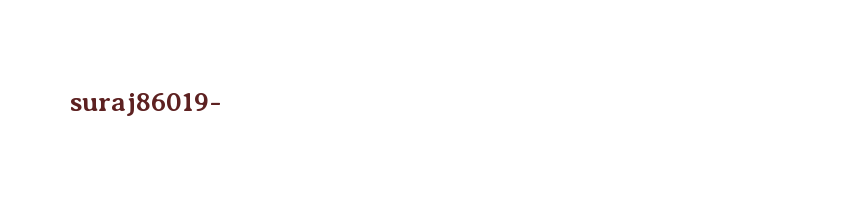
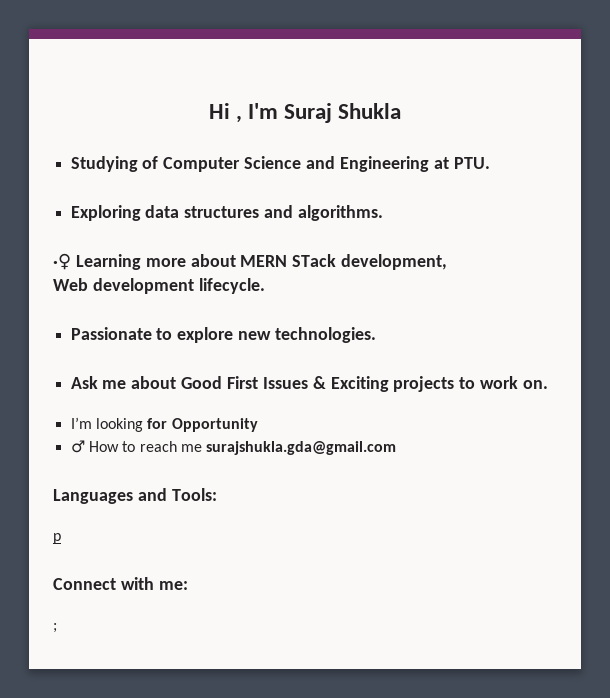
[70,93,222,116] suraj86019- -> [208,103,402,123] [70,156,490,172] [70,205,384,221] [53,253,448,270] [53,278,265,294] [70,327,377,343] [70,376,549,392] [70,417,258,432] [70,440,397,455] [53,488,217,504] [53,533,61,544] [53,577,188,590] [53,623,57,633] Hi , I'm Suraj Shukla // Studying of Computer Science and Engineering at PTU. // Exploring data structures and algorithms. // ·♀ Learning more about MERN STack development, // Web development lifecycle. // Passionate to explore new technologies. // Ask me about Good First Issues & Exciting projects to work on. // I’m looking for Opportunity // ♂ How to reach me surajshukla.gda@gmail.com // Languages and Tools: // p // Connect with me: // ;

